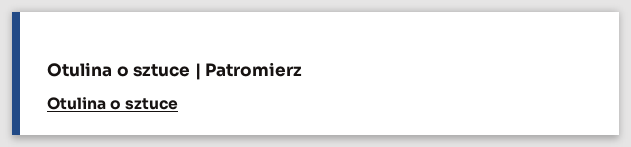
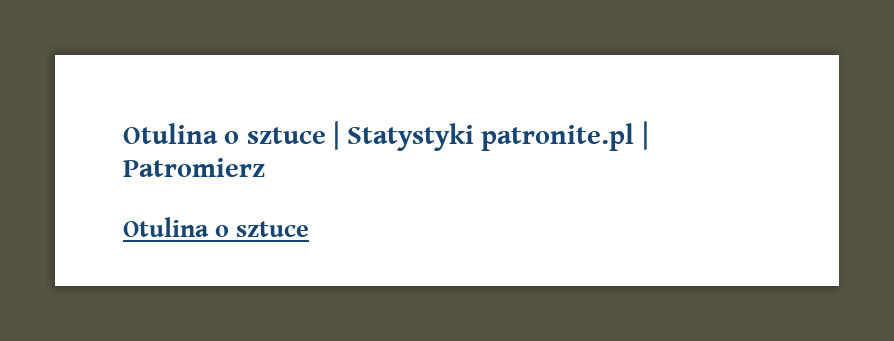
(201, 71) none -> [346,121,648,151] Statystyki patronite.pl |

